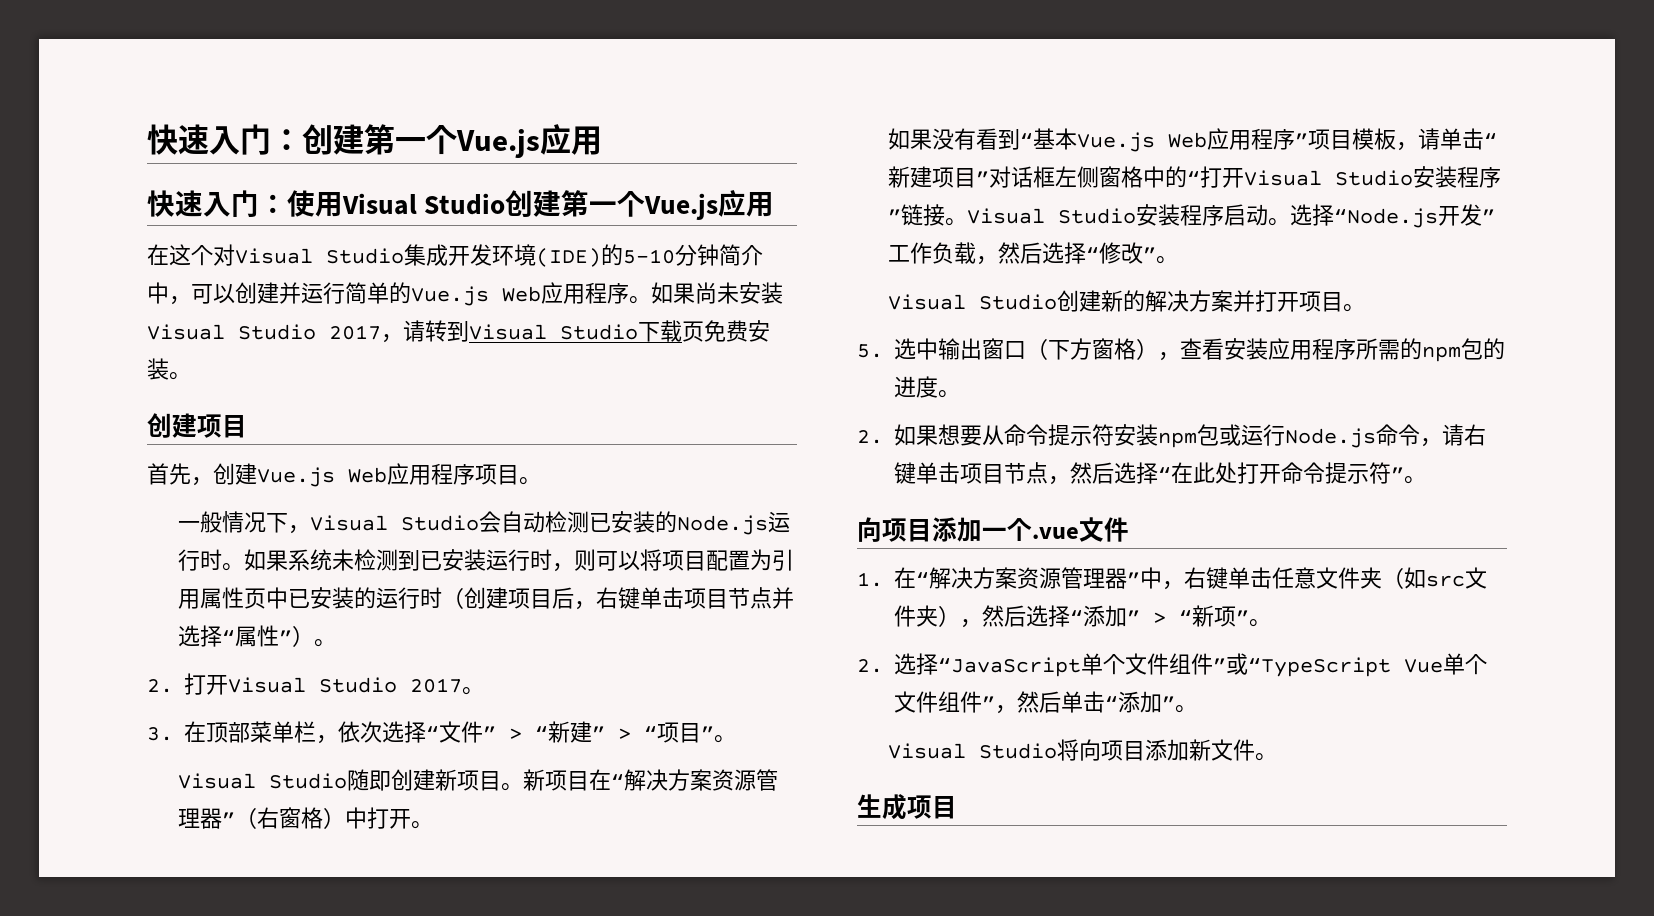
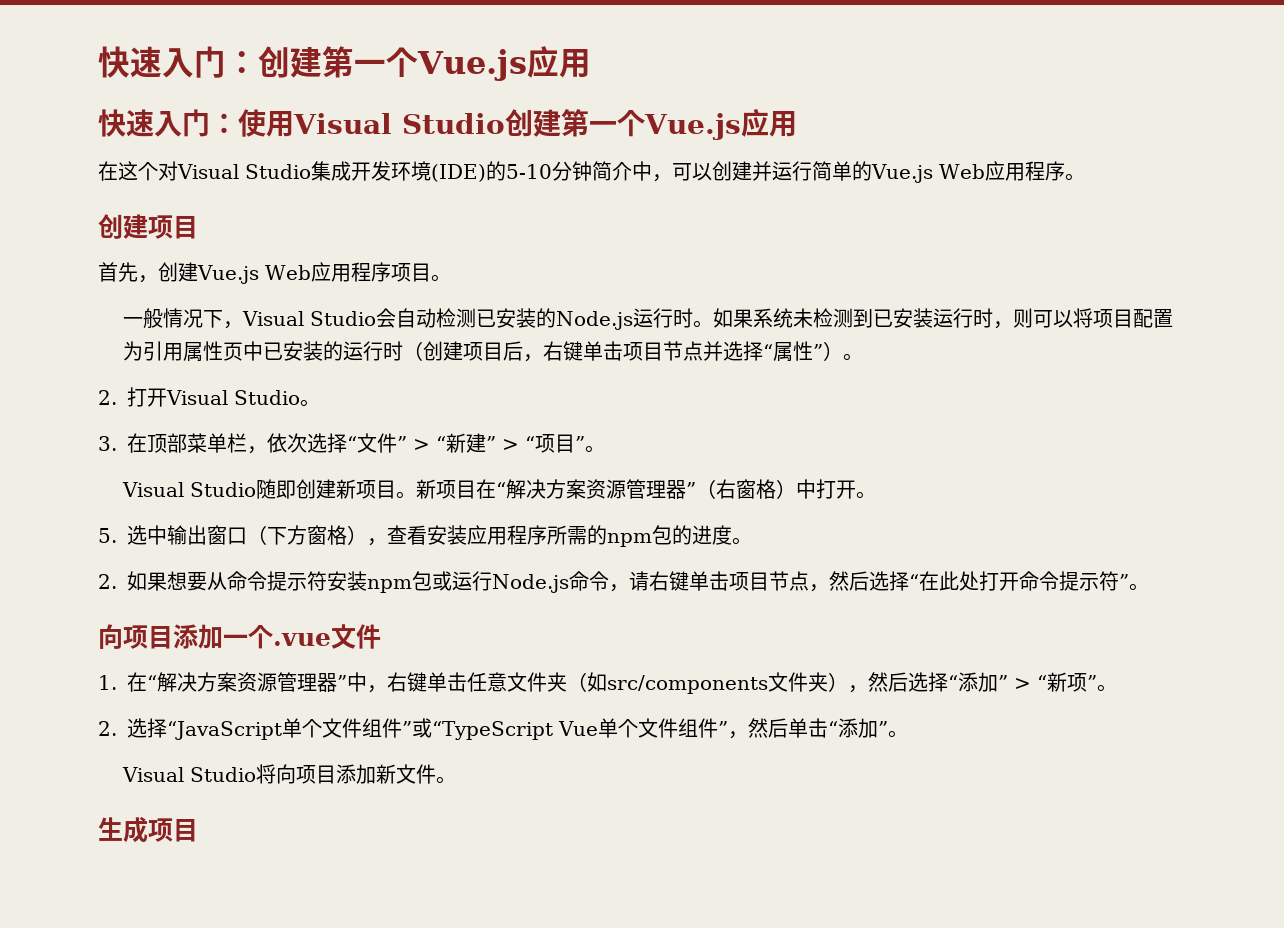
[651,282,783,304] [147,320,770,343] [147,358,191,380] 如果尚未安装Visual Studio 2017，请转到Visual Studio下载页免费安装。 -> (1085, 177) none
[410,678,462,693] 2017 -> (300, 397) none
[887,128,1497,152] [887,166,1501,188] [887,204,1495,228] [887,242,1178,265] [887,290,1365,312] // 如果没有看到“基本Vue.js Web应用程序”项目模板，请单击“新建项目”对话框左侧窗格中的“打开Visual Studio安装程序”链接。Visual Studio安装程序启动。选择“Node.js开发”工作负载，然后选择“修改”。 // Visual Studio创建新的解决方案并打开项目。 -> (877, 495) none
[1426,575,1465,587] src -> [607,675,768,694] src/components

